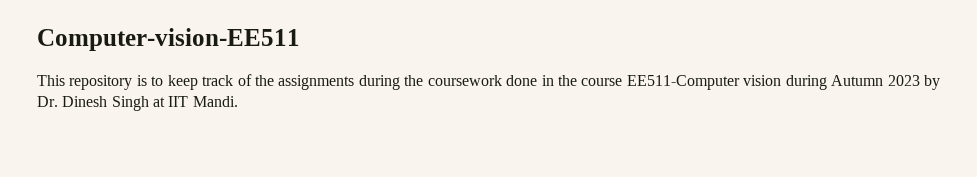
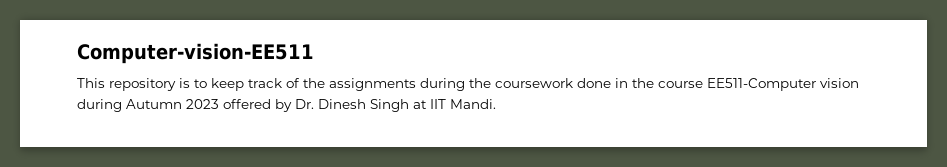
(920, 80) none -> [223,99,271,109] offered

